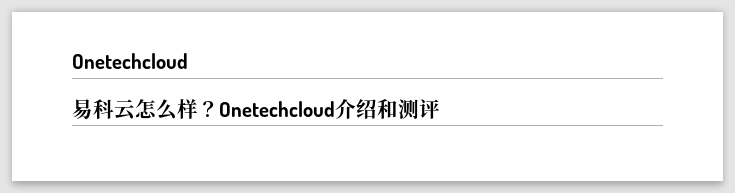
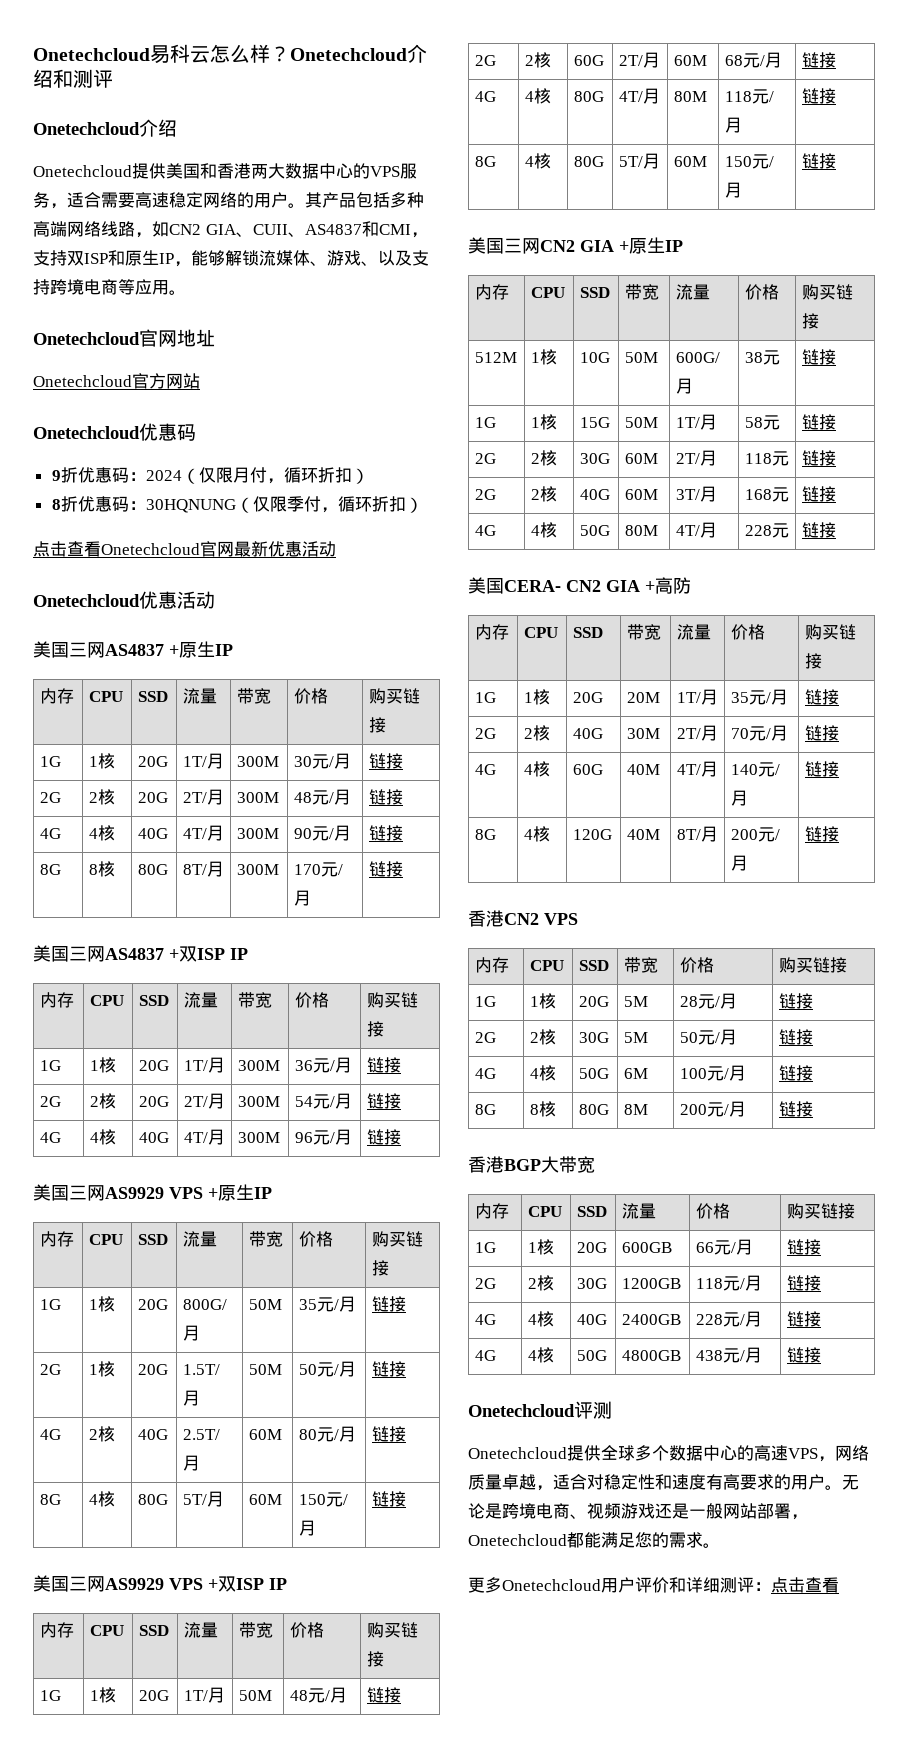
[72,53,188,69] Onetechcloud // -> [33,48,150,61] Onetechcloud
(440, 109) none -> [33,119,177,137] [33,163,417,179] [33,192,424,209] [33,221,428,238] [33,250,429,267] [33,279,186,295] [33,329,215,347] [33,373,200,389] [33,423,196,441] [51,467,369,484] [51,496,423,513] [33,541,336,557] [33,591,215,609] [33,641,233,658] [39,688,74,704] [88,691,123,702] [137,691,168,702] [182,688,217,704] [236,688,271,704] [293,688,328,704] [368,688,420,704] [368,717,386,733] [39,756,61,767] [88,753,115,769] [137,756,168,767] [182,753,224,769] [236,756,279,767] [293,753,351,769] [368,753,403,769] [39,792,61,803] [88,789,115,805] [137,792,168,803] [182,789,224,805] [236,792,279,803] [293,789,351,805] [368,789,403,805] [39,828,61,839] [88,825,115,841] [137,828,168,839] [182,825,224,841] [236,828,279,839] [293,825,351,841] [368,825,403,841] [39,864,61,875] [88,861,115,877] [137,864,168,875] [182,861,224,877] [236,864,279,875] [293,862,343,877] [293,890,311,906] [368,861,403,877] [33,945,248,962] [39,992,74,1008] [89,995,124,1006] [138,995,169,1006] [183,992,218,1008] [237,992,272,1008] [294,992,329,1008] [366,992,418,1008] [366,1021,384,1037] [39,1060,61,1071] [89,1057,116,1073] [138,1060,169,1071] [183,1057,225,1073] [237,1060,280,1071] [294,1057,352,1073] [366,1057,401,1073] [39,1096,61,1107] [89,1093,116,1109] [138,1096,169,1107] [183,1093,225,1109] [237,1096,280,1107] [294,1093,352,1109] [366,1093,401,1109] [39,1132,61,1143] [89,1129,116,1145] [138,1132,169,1143] [183,1129,225,1145] [237,1132,280,1143] [294,1129,352,1145] [366,1129,401,1145] [33,1184,272,1201] [39,1231,74,1247] [88,1234,123,1245] [137,1234,168,1245] [182,1231,217,1247] [248,1231,283,1247] [298,1231,333,1247] [371,1231,423,1247] [371,1260,389,1276] [39,1299,61,1310] [88,1296,115,1312] [137,1299,168,1310] [182,1299,227,1310] [182,1325,200,1341] [248,1299,282,1310] [298,1296,356,1312] [371,1296,406,1312] [39,1364,61,1375] [88,1361,115,1377] [137,1364,168,1375] [182,1364,220,1375] [182,1390,200,1406] [248,1364,282,1375] [298,1361,356,1377] [371,1361,406,1377] [39,1429,61,1440] [88,1426,115,1442] [137,1429,168,1440] [182,1429,220,1440] [182,1455,200,1471] [248,1429,282,1440] [298,1426,356,1442] [371,1426,406,1442] [39,1494,61,1505] [88,1491,115,1507] [137,1494,168,1505] [182,1491,224,1507] [248,1494,282,1505] [298,1492,348,1507] [298,1520,316,1536] [371,1491,406,1507] [33,1575,287,1592] [39,1622,74,1638] [89,1625,124,1636] [138,1625,169,1636] [183,1622,218,1638] [238,1622,273,1638] [289,1622,324,1638] [366,1622,418,1638] [366,1651,384,1667] [39,1690,61,1701] [89,1687,116,1703] [138,1690,169,1701] [183,1687,225,1703] [238,1690,272,1701] [289,1687,347,1703] [366,1687,401,1703] [474,55,496,66] [524,52,551,68] [573,55,604,66] [618,52,660,68] [673,55,707,66] [724,52,782,68] [801,52,836,68] [474,91,496,102] [524,88,551,104] [573,91,604,102] [618,88,660,104] [673,91,707,102] [724,89,774,104] [724,117,742,133] [801,88,836,104] [474,156,496,167] [524,153,551,169] [573,156,604,167] [618,153,660,169] [673,156,707,167] [724,154,774,169] [724,182,742,198] [801,153,836,169] [468,237,683,254] [474,284,509,300] [530,287,565,298] [579,287,610,298] [624,284,659,300] [675,284,710,300] [744,284,779,300] [801,284,853,300] [801,313,819,329] [474,352,517,363] [530,349,557,365] [579,352,610,363] [624,352,658,363] [675,352,720,363] [675,378,693,394] [744,350,780,365] [801,349,836,365] [474,417,496,428] [530,414,557,430] [579,417,610,428] [624,417,658,428] [675,414,717,430] [744,415,780,430] [801,414,836,430] [474,453,496,464] [530,450,557,466] [579,453,610,464] [624,453,658,464] [675,450,717,466] [744,451,789,466] [801,450,836,466] [474,489,496,500] [530,486,557,502] [579,489,610,500] [624,489,658,500] [675,486,717,502] [744,487,789,502] [801,486,836,502] [474,525,496,536] [530,522,557,538] [579,525,610,536] [624,525,658,536] [675,522,717,538] [744,523,789,538] [801,522,836,538] [468,577,691,594] [474,624,509,640] [523,627,558,638] [572,627,603,638] [626,624,661,640] [676,624,711,640] [730,624,765,640] [804,624,856,640] [804,653,822,669] [474,692,496,703] [523,689,550,705] [572,692,603,703] [626,692,660,703] [676,689,718,705] [730,689,788,705] [804,689,839,705] [474,728,496,739] [523,725,550,741] [572,728,603,739] [626,728,660,739] [676,725,718,741] [730,725,788,741] [804,725,839,741] [474,764,496,775] [523,761,550,777] [572,764,603,775] [626,764,660,775] [676,761,718,777] [730,762,780,777] [730,790,748,806] [804,761,839,777] [474,829,496,840] [523,826,550,842] [572,829,612,840] [626,829,660,840] [676,826,718,842] [730,827,780,842] [730,855,748,871] [804,826,839,842] [468,910,578,927] [474,957,509,973] [529,960,564,971] [578,960,609,971] [623,957,658,973] [679,957,714,973] [778,957,847,973] [474,996,496,1007] [529,993,556,1009] [578,996,609,1007] [623,996,648,1007] [679,993,737,1009] [778,993,813,1009] [474,1032,496,1043] [529,1029,556,1045] [578,1032,609,1043] [623,1032,648,1043] [679,1029,737,1045] [778,1029,813,1045] [474,1068,496,1079] [529,1065,556,1081] [578,1068,609,1079] [623,1068,648,1079] [679,1065,746,1081] [778,1065,813,1081] [474,1104,496,1115] [529,1101,556,1117] [578,1104,609,1115] [623,1104,648,1115] [679,1101,746,1117] [778,1101,813,1117] [468,1156,595,1173] [474,1203,509,1219] [527,1206,562,1217] [576,1206,607,1217] [621,1203,656,1219] [695,1203,730,1219] [786,1203,855,1219] [474,1242,496,1253] [527,1239,554,1255] [576,1242,607,1253] [621,1242,672,1253] [695,1239,753,1255] [786,1239,821,1255] [474,1278,496,1289] [527,1275,554,1291] [576,1278,607,1289] [621,1278,681,1289] [695,1275,762,1291] [786,1275,821,1291] [474,1314,496,1325] [527,1311,554,1327] [576,1314,607,1325] [621,1314,681,1325] [695,1311,762,1327] [786,1311,821,1327] [474,1350,496,1361] [527,1347,554,1363] [576,1350,607,1361] [621,1350,681,1361] [695,1347,762,1363] [786,1347,821,1363] [468,1401,612,1419] [468,1445,869,1462] [468,1474,859,1491] [468,1503,808,1520] [468,1532,720,1548] [468,1577,839,1593] // Onetechcloud介绍 // Onetechcloud提供美国和香港两大数据中心的VPS服务，适合需要高速稳定网络的用户。其产品包括多种高端网络线路，如CN2 GIA、CUII、AS4837和CMI，支持双ISP和原生IP，能够解锁流媒体、游戏、以及支持跨境电商等应用。 // Onetechcloud官网地址 // Onetechcloud官方网站 // Onetechcloud优惠码 // 9折优惠码：2024（仅限月付，循环折扣） // 8折优惠码：30HQNUNG（仅限季付，循环折扣） // 点击查看Onetechcloud官网最新优惠活动 // Onetechcloud优惠活动 // 美国三网AS4837 +原生IP // 内存 | CPU | SSD | 流量 | 带宽 | 价格 | 购买链接 // 1G | 1核 | 20G | 1T/月 | 300M | 30元/月 | 链接 // 2G | 2核 | 20G | 2T/月 | 300M | 48元/月 | 链接 // 4G | 4核 | 40G | 4T/月 | 300M | 90元/月 | 链接 // 8G | 8核 | 80G | 8T/月 | 300M | 170元/月 | 链接 // 美国三网AS4837 +双ISP IP // 内存 | CPU | SSD | 流量 | 带宽 | 价格 | 购买链接 // 1G | 1核 | 20G | 1T/月 | 300M | 36元/月 | 链接 // 2G | 2核 | 20G | 2T/月 | 300M | 54元/月 | 链接 // 4G | 4核 | 40G | 4T/月 | 300M | 96元/月 | 链接 // 美国三网AS9929 VPS +原生IP // 内存 | CPU | SSD | 流量 | 带宽 | 价格 | 购买链接 // 1G | 1核 | 20G | 800G/月 | 50M | 35元/月 | 链接 // 2G | 1核 | 20G | 1.5T/月 | 50M | 50元/月 | 链接 // 4G | 2核 | 40G | 2.5T/月 | 60M | 80元/月 | 链接 // 8G | 4核 | 80G | 5T/月 | 60M | 150元/月 | 链接 // 美国三网AS9929 VPS +双ISP IP // 内存 | CPU | SSD | 流量 | 带宽 | 价格 | 购买链接 // 1G | 1核 | 20G | 1T/月 | 50M | 48元/月 | 链接 // 2G | 2核 | 60G | 2T/月 | 60M | 68元/月 | 链接 // 4G | 4核 | 80G | 4T/月 | 80M | 118元/月 | 链接 // 8G | 4核 | 80G | 5T/月 | 60M | 150元/月 | 链接 // 美国三网CN2 GIA +原生IP // 内存 | CPU | SSD | 带宽 | 流量 | 价格 | 购买链接 // 512M | 1核 | 10G | 50M | 600G/月 | 38元 | 链接 // 1G | 1核 | 15G | 50M | 1T/月 | 58元 | 链接 // 2G | 2核 | 30G | 60M | 2T/月 | 118元 | 链接 // 2G | 2核 | 40G | 60M | 3T/月 | 168元 | 链接 // 4G | 4核 | 50G | 80M | 4T/月 | 228元 | 链接 // 美国CERA- CN2 GIA +高防 // 内存 | CPU | SSD | 带宽 | 流量 | 价格 | 购买链接 // 1G | 1核 | 20G | 20M | 1T/月 | 35元/月 | 链接 // 2G | 2核 | 40G | 30M | 2T/月 | 70元/月 | 链接 // 4G | 4核 | 60G | 40M | 4T/月 | 140元/月 | 链接 // 8G | 4核 | 120G | 40M | 8T/月 | 200元/月 | 链接 // 香港CN2 VPS // 内存 | CPU | SSD | 带宽 | 价格 | 购买链接 // 1G | 1核 | 20G | 5M | 28元/月 | 链接 // 2G | 2核 | 30G | 5M | 50元/月 | 链接 // 4G | 4核 | 50G | 6M | 100元/月 | 链接 // 8G | 8核 | 80G | 8M | 200元/月 | 链接 // 香港BGP大带宽 // 内存 | CPU | SSD | 流量 | 价格 | 购买链接 // 1G | 1核 | 20G | 600GB | 66元/月 | 链接 // 2G | 2核 | 30G | 1200GB | 118元/月 | 链接 // 4G | 4核 | 40G | 2400GB | 228元/月 | 链接 // 4G | 4核 | 50G | 4800GB | 438元/月 | 链接 // Onetechcloud评测 // Onetechcloud提供全球多个数据中心的高速VPS，网络质量卓越，适合对稳定性和速度有高要求的用户。无论是跨境电商、视频游戏还是一般网站部署，Onetechcloud都能满足您的需求。 // 更多Onetechcloud用户评价和详细测评：点击查看

